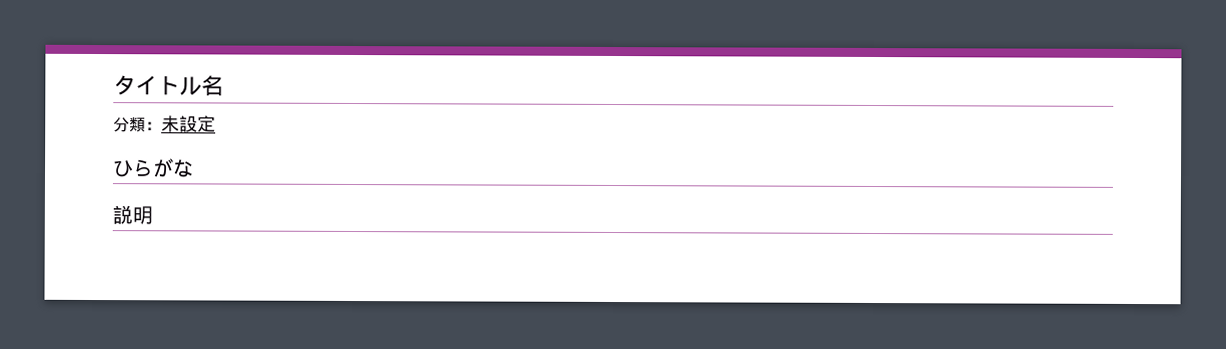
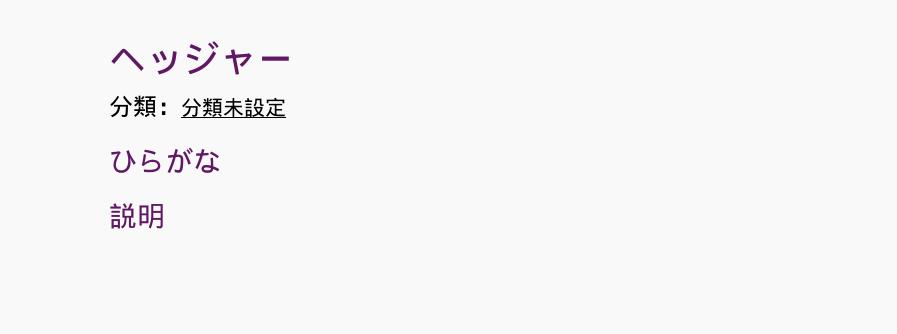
[113,75,224,96] タイトル名 -> [109,41,294,75] ヘッジャー
(162, 126) none -> [181,98,223,117] 分類

